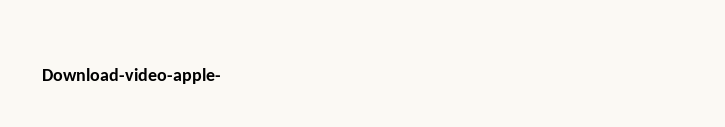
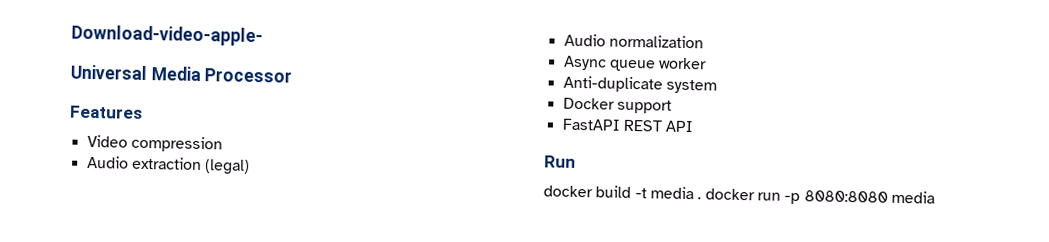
(221, 76) none -> [70,64,293,83] [69,105,143,119] [86,134,223,153] [86,155,251,175] [563,33,704,49] [562,55,708,72] [562,75,717,94] [562,97,672,114] [561,118,695,133] [544,155,576,168] [543,185,935,205] // Universal Media Processor // Features // Video compression // Audio extraction (legal) // Audio normalization // Async queue worker // Anti-duplicate system // Docker support // FastAPI REST API // Run // docker build -t media . docker run -p 8080:8080 media

